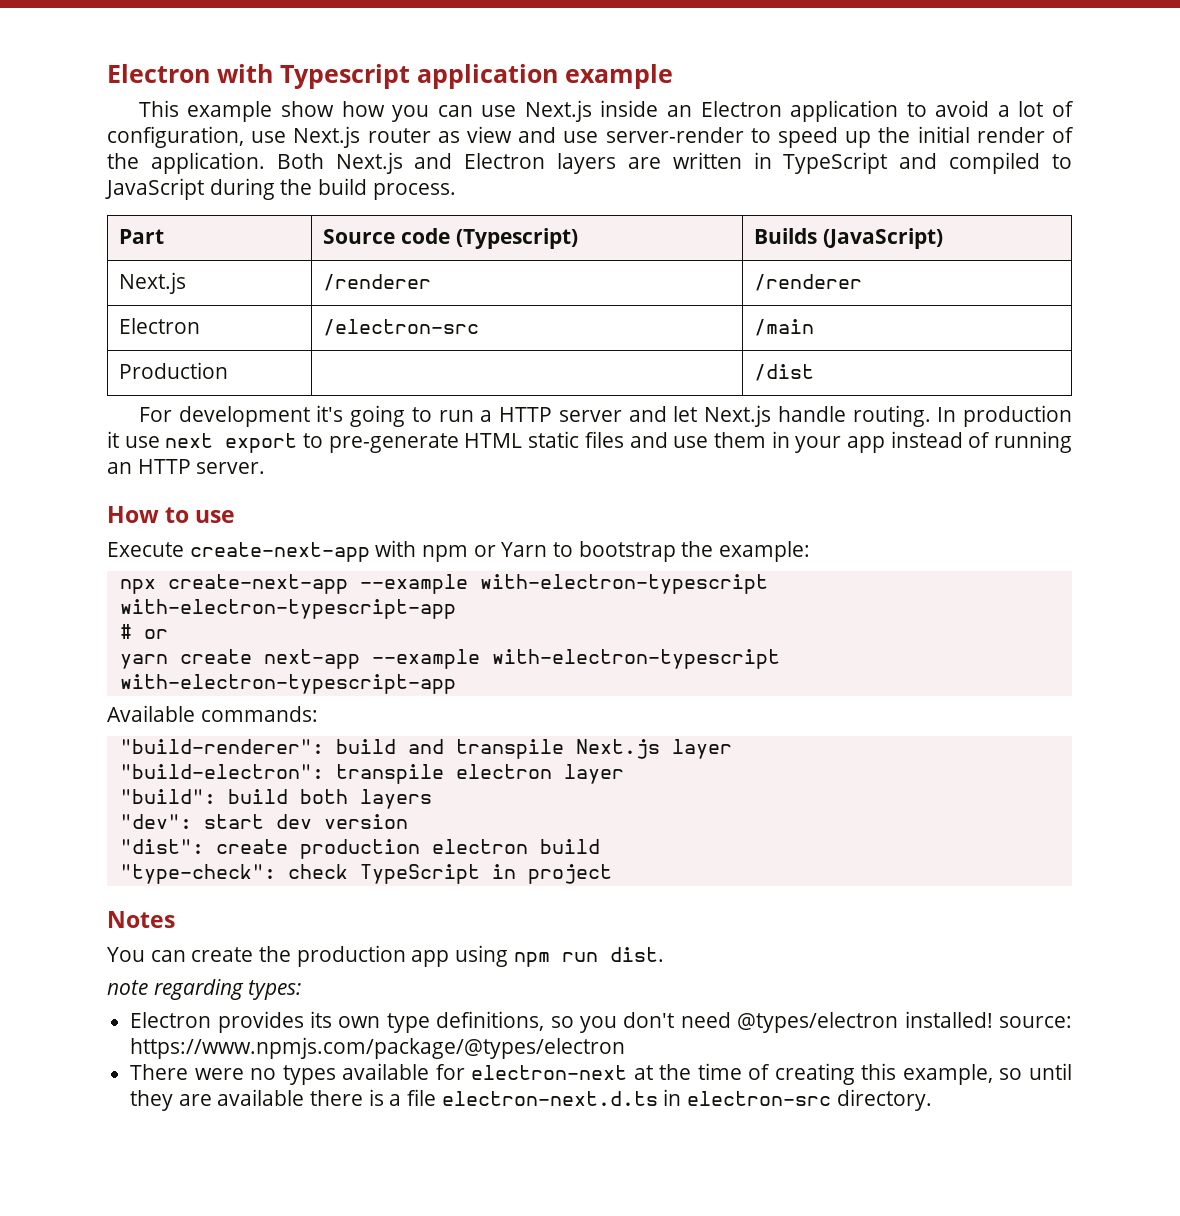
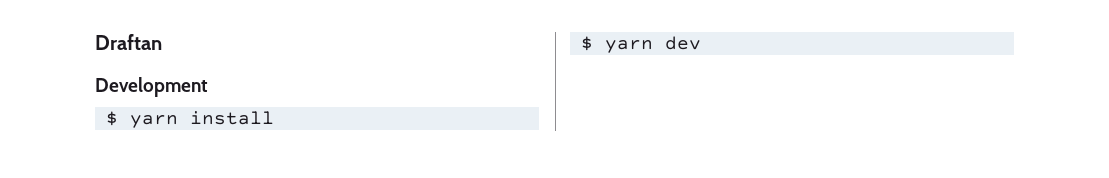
[107,64,673,89] [138,100,1074,122] [107,126,1075,148] [107,152,1072,174] [105,178,456,200] [119,229,165,244] [323,228,578,249] [754,228,943,249] [119,272,187,294] [323,274,432,291] [754,274,863,291] [119,318,201,334] [323,319,480,336] [754,319,815,336] [119,362,229,379] [754,364,815,381] [138,405,1073,427] [107,431,1073,453] [107,459,266,474] [107,506,236,523] [107,540,811,562] [119,574,768,594] [119,599,456,619] [119,624,168,639] [119,649,780,669] [119,674,456,694] [107,705,318,722] [119,739,732,759] [119,764,624,784] [119,789,432,809] [119,814,408,829] [119,839,600,859] [119,864,612,884] [107,911,175,928] [107,945,664,967] [107,979,302,1000] [130,1011,1072,1033] [130,1037,626,1059] [130,1063,1072,1085] [130,1089,932,1111] Electron with Typescript application example // This example show how you can use Next.js inside an Electron application to avoid a lot of configuration, use Next.js router as view and use server-render to speed up the initial render of the application. Both Next.js and Electron layers are written in TypeScript and compiled to JavaScript during the build process. // Part | Source code (Typescript) | Builds (JavaScript) // Next.js | /renderer | /renderer // Electron | /electron-src | /main // Production | | /dist // For development it's going to run a HTTP server and let Next.js handle routing. In production it use next export to pre-generate HTML static files and use them in your app instead of running an HTTP server. // How to use // Execute create-next-app with npm or Yarn to bootstrap the example: // npx create-next-app --example with-electron-typescript with-electron-typescript-app // # or // yarn create next-app --example with-electron-typescript with-electron-typescript-app // Available commands: // "build-renderer": build and transpile Next.js layer // "build-electron": transpile electron layer // "build": build both layers // "dev": start dev version // "dist": create production electron build // "type-check": check TypeScript in project // Notes // You can create the production app using npm run dist. // note regarding types: // Electron provides its own type definitions, so you don't need @types/electron installed! source: https://www.npmjs.com/package/@types/electron // There were no types available for electron-next at the time of creating this example, so until they are available there is a file electron-next.d.ts in electron-src directory. -> [95,34,162,50] [95,77,208,97] [105,111,274,128] [580,36,701,53] Draftan // Development // $ yarn install // $ yarn dev

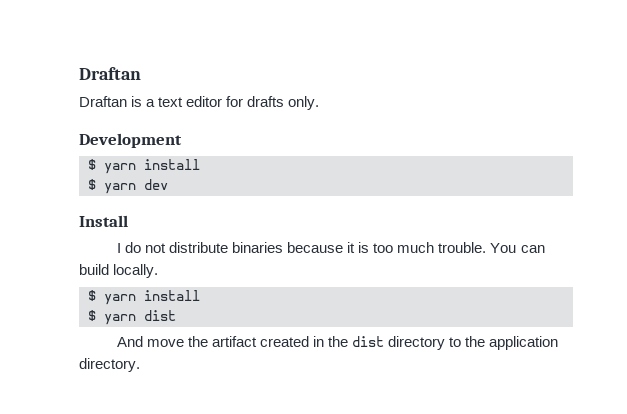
[95,34,162,50] Draftan -> [79,67,141,80] [79,96,320,110] Draftan // Draftan is a text editor for drafts only.
(701, 43) none -> [79,215,128,227] [116,242,545,253] [79,264,159,278] [88,290,200,305] [88,310,176,325] [116,336,559,350] [79,358,140,372] // Install // I do not distribute binaries because it is too much trouble. You can build locally. // $ yarn install // $ yarn dist // And move the artifact created in the dist directory to the application directory.

